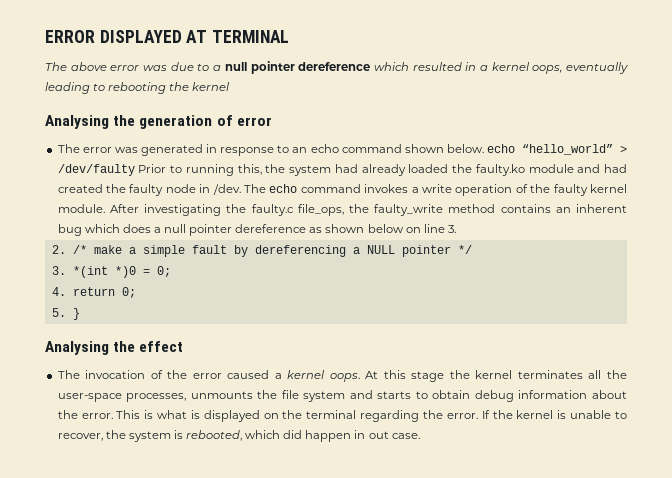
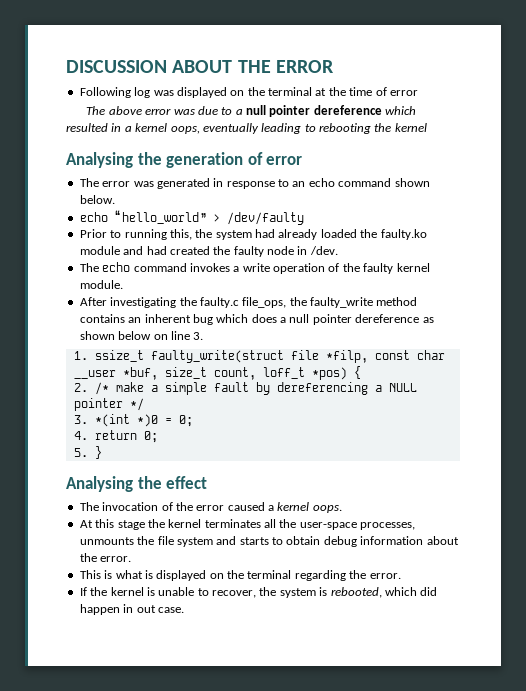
[45,30,290,43] ERROR DISPLAYED AT TERMINAL -> [66,60,334,73] [79,87,418,98] DISCUSSION ABOUT THE ERROR // Following log was displayed on the terminal at the time of error
(484, 148) none -> (115, 199) //
(135, 170) none -> (304, 218) //
(241, 189) none -> (338, 250) //
(105, 208) none -> (123, 284) //
(456, 229) none -> [73,350,445,363] [73,366,361,380] // 1. ssize_t faulty_write(struct file *filp, const char __user *buf, size_t count, loff_t *pos) {
(360, 377) none -> (342, 509) //
(113, 416) none -> (132, 559) //
(478, 416) none -> (401, 576) //

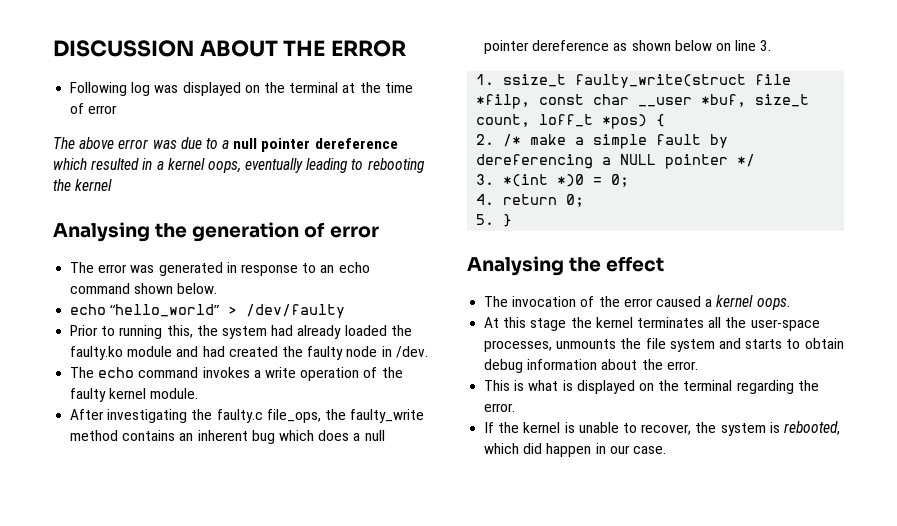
[136,605,156,613] out -> [609,445,630,454] our

